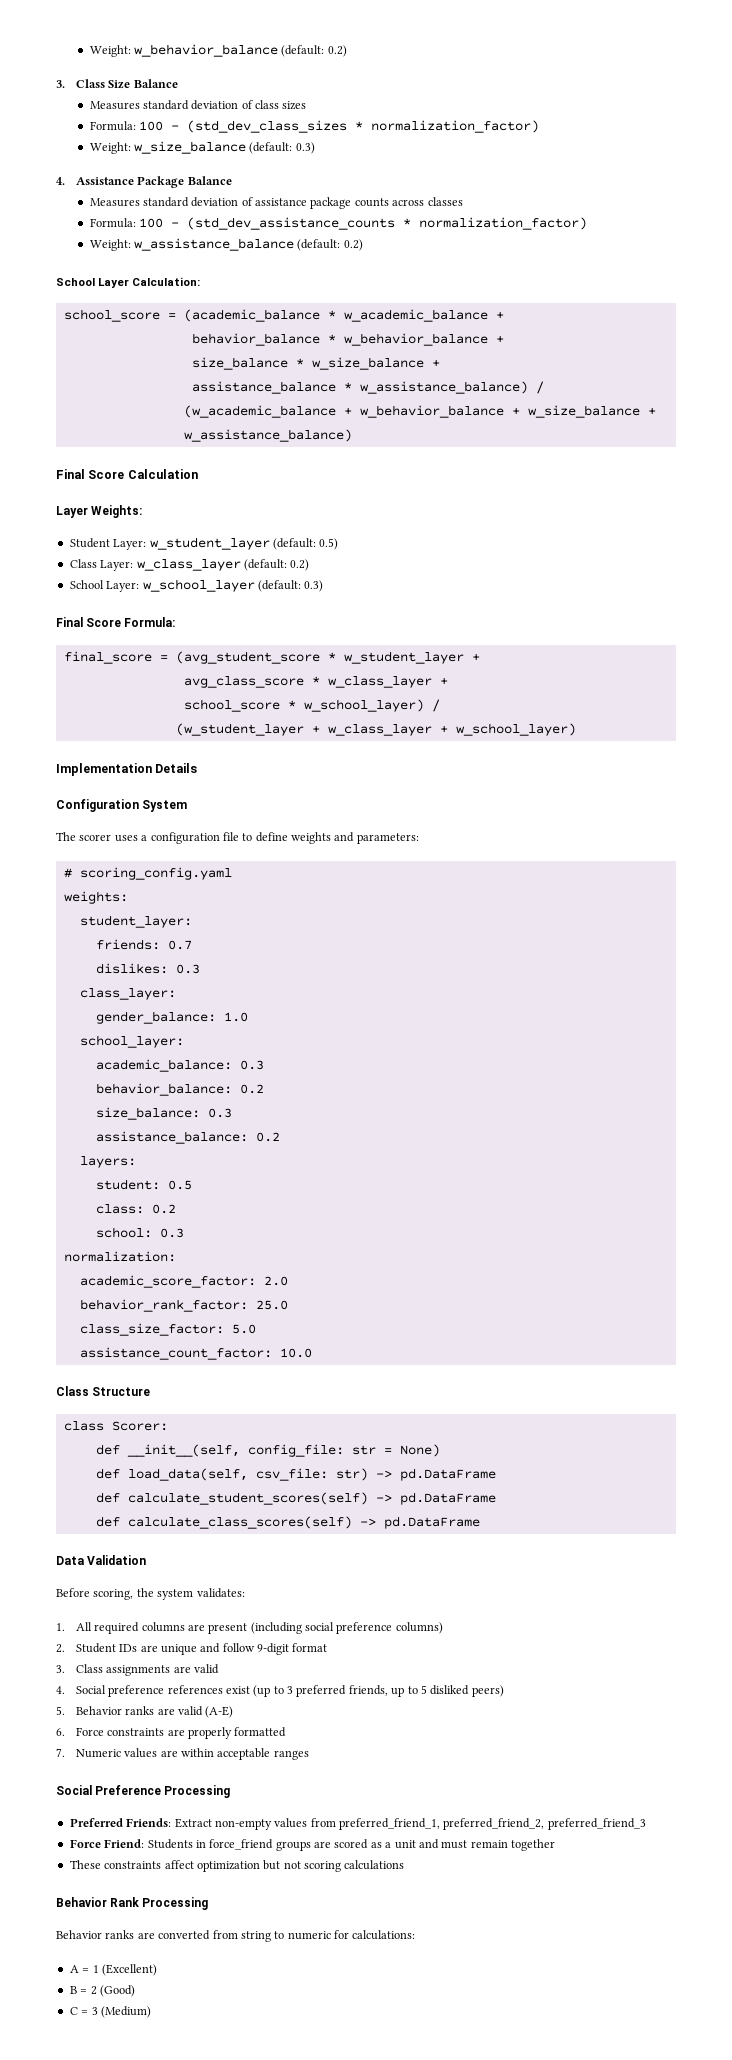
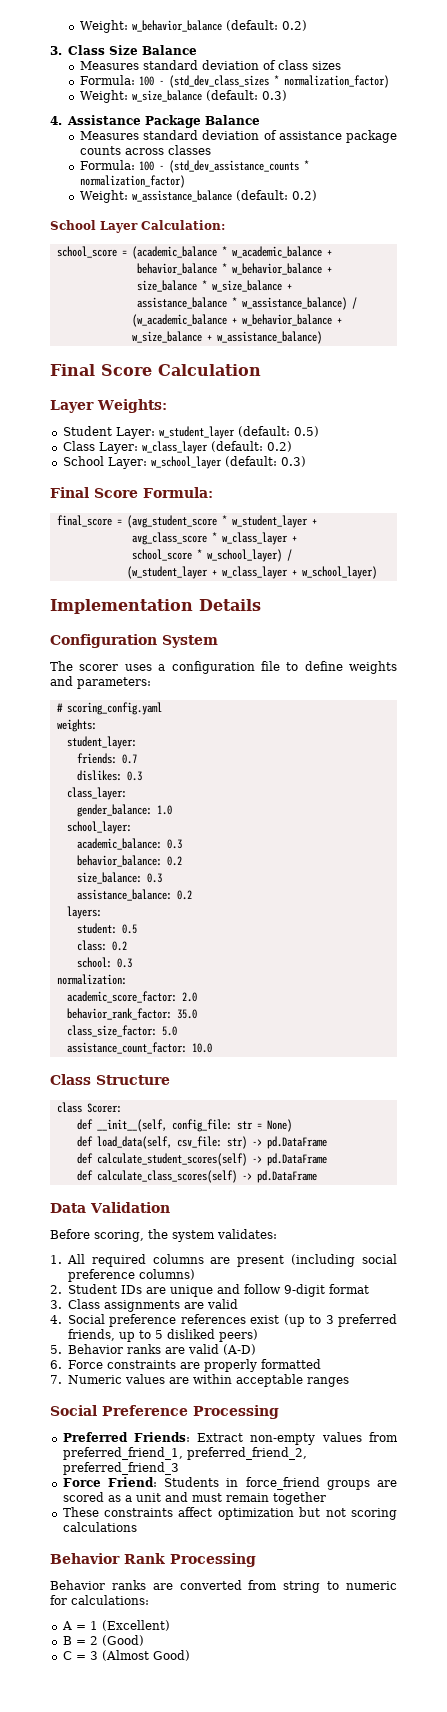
[255,1300,288,1310] 25.0 -> [176,1009,197,1019] 35.0
[205,1706,234,1718] (A-E) -> [222,1344,256,1355] (A-D)
[100,2006,151,2018] (Medium) -> [101,1650,190,1661] (Almost Good)

